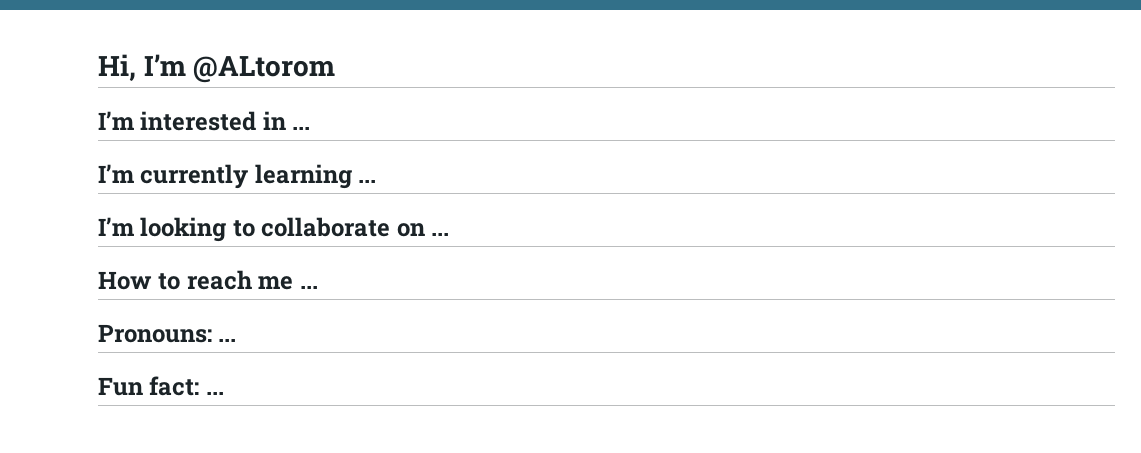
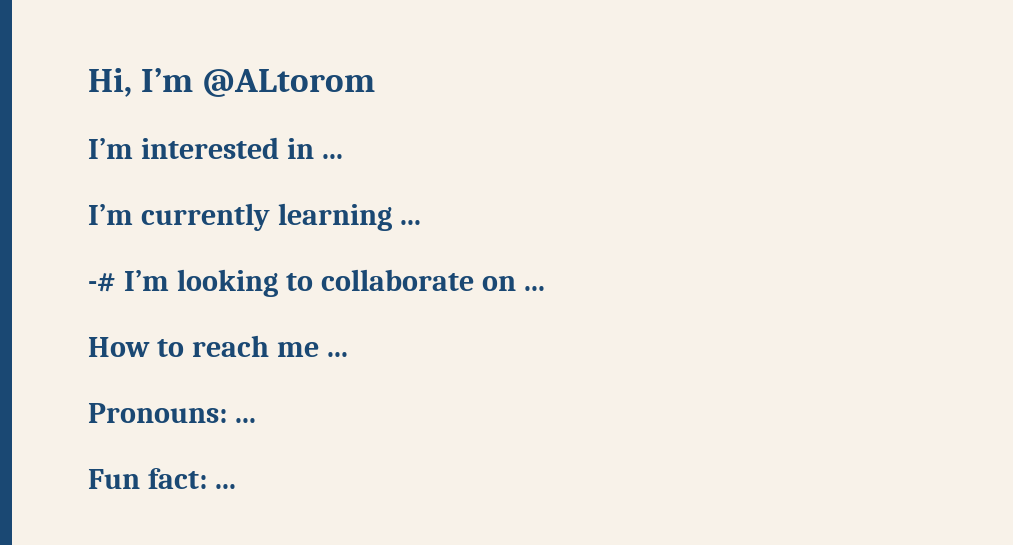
(377, 181) none -> [88,273,116,292] -#

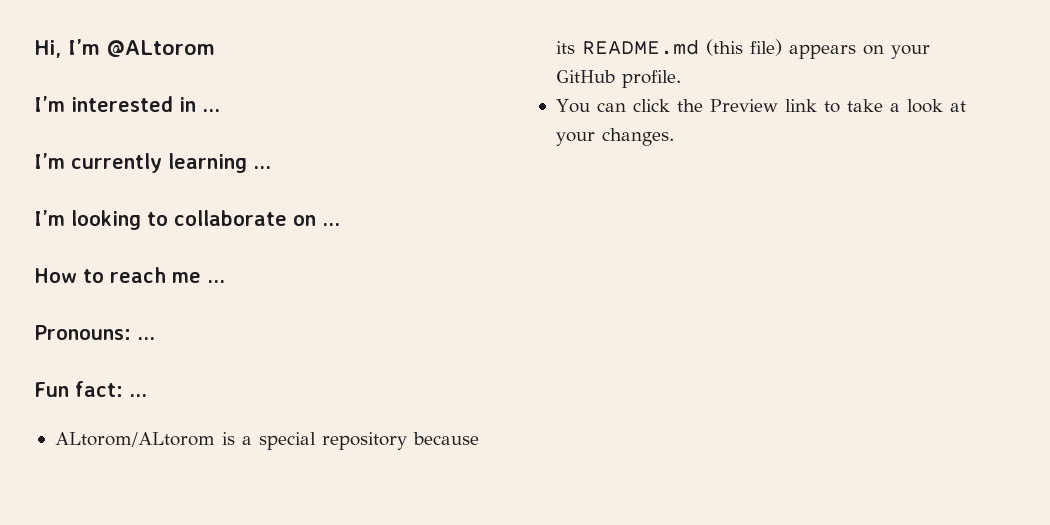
[88,273,116,292] -# -> (271, 167) none
(236, 486) none -> [54,432,479,450] [555,39,930,59] [555,70,681,88] [555,99,966,113] [555,128,674,146] // ALtorom/ALtorom is a special repository because its README.md (this file) appears on your GitHub profile. // You can click the Preview link to take a look at your changes.

